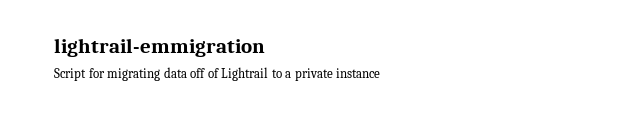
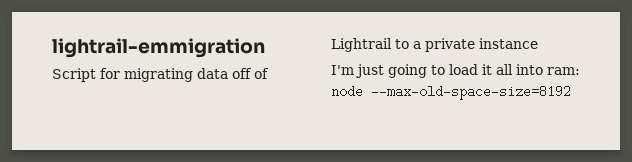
(381, 73) none -> [331,64,580,78] [331,85,571,100] // I'm just going to load it all into ram: node --max-old-space-size=8192

